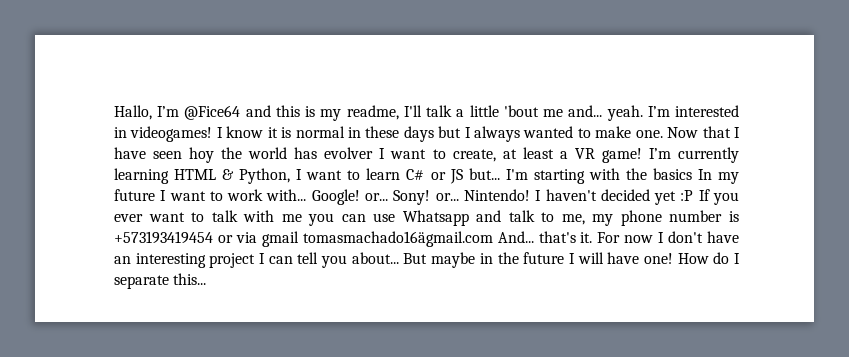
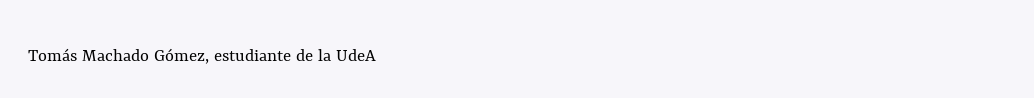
[114,105,739,121] [114,126,741,142] [114,147,739,163] [114,168,739,184] [114,189,739,205] [114,210,739,226] [114,231,739,247] [114,252,740,268] [114,273,207,289] Hallo, I’m @Fice64 and this is my readme, I'll talk a little 'bout me and... yeah. I’m interested in videogames! I know it is normal in these days but I always wanted to make one. Now that I have seen hoy the world has evolver I want to create, at least a VR game! I’m currently learning HTML & Python, I want to learn C# or JS but... I'm starting with the basics In my future I want to work with... Google! or... Sony! or... Nintendo! I haven't decided yet :P If you ever want to talk with me you can use Whatsapp and talk to me, my phone number is +573193419454 or via gmail tomasmachado16ägmail.com And... that's it. For now I don't have an interesting project I can tell you about... But maybe in the future I will have one! How do I separate this... -> [28,48,376,64] Tomás Machado Gómez, estudiante de la UdeA

